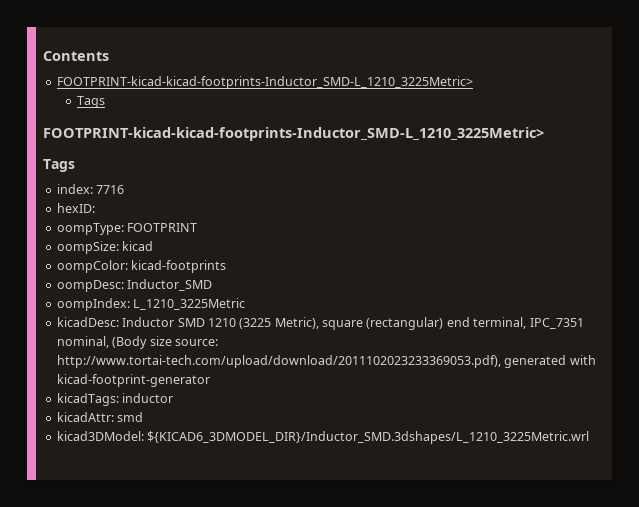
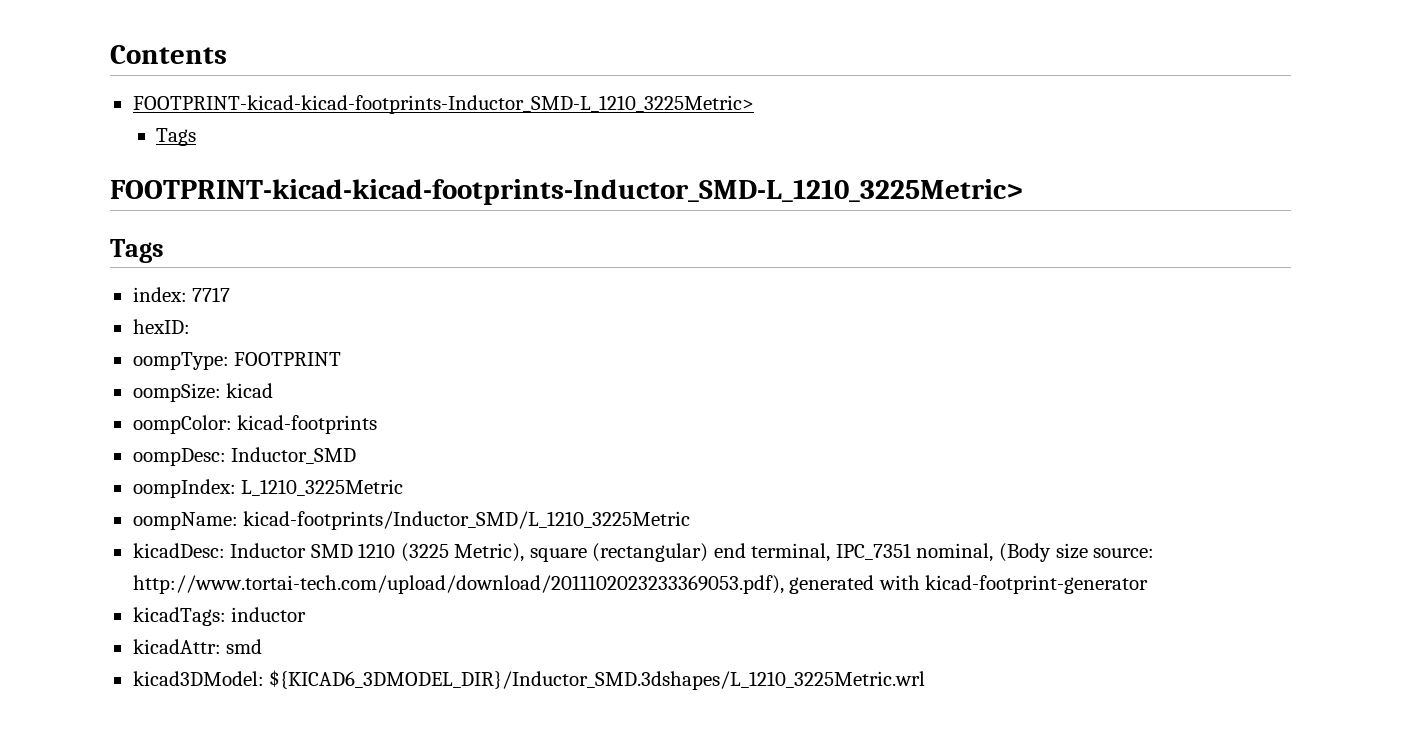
[96,185,125,194] 7716 -> [192,287,231,302] 7717
(246, 304) none -> [132,511,691,530] // oompName: kicad-footprints/Inductor_SMD/L_1210_3225Metric

